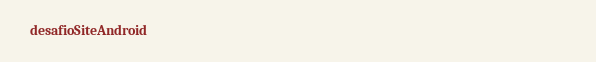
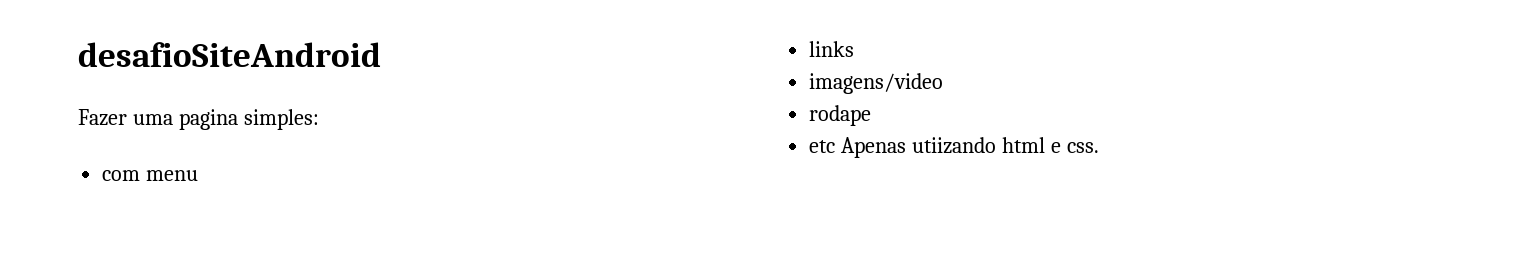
(147, 29) none -> [78,109,319,130] [102,170,199,181] [809,41,855,57] [809,73,944,94] [809,105,872,126] [809,137,1099,158] // Fazer uma pagina simples: // com menu // links // imagens/video // rodape // etc Apenas utiizando html e css.

